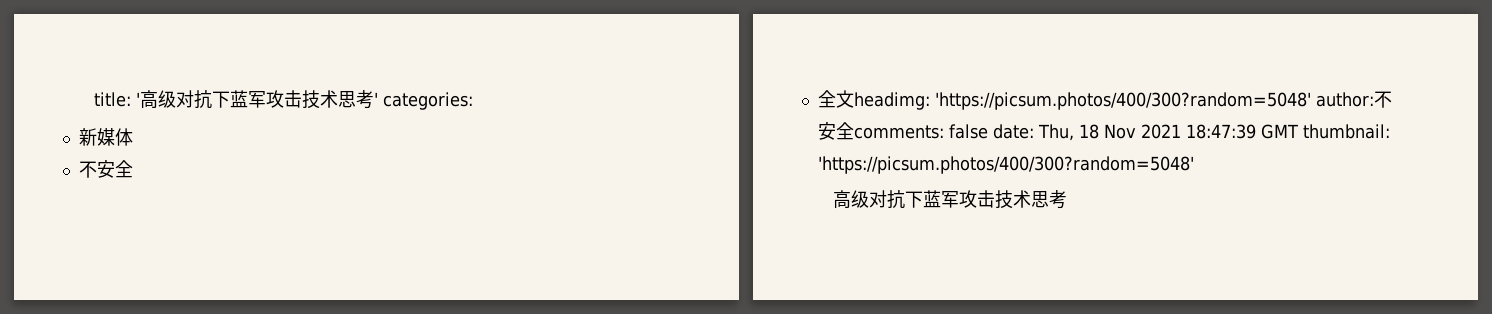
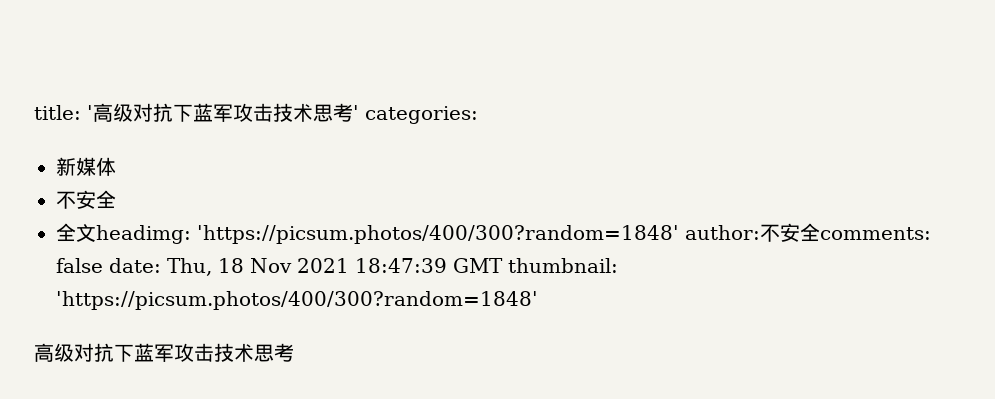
[934,92,1311,110] 'https://picsum.photos/400/300?random=5048' -> [197,225,679,244] 'https://picsum.photos/400/300?random=1848'
[817,156,1194,174] 'https://picsum.photos/400/300?random=5048' -> [56,291,538,310] 'https://picsum.photos/400/300?random=1848'

